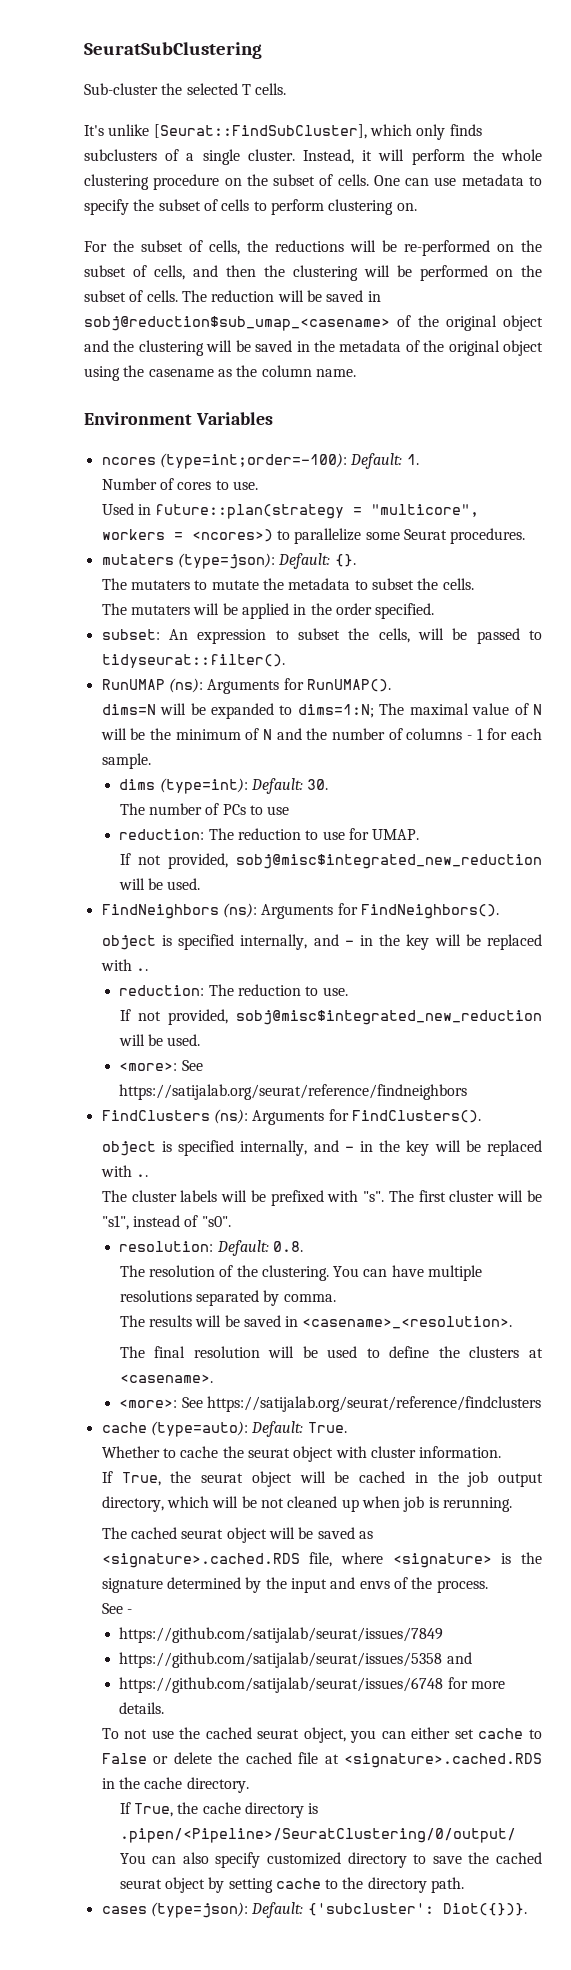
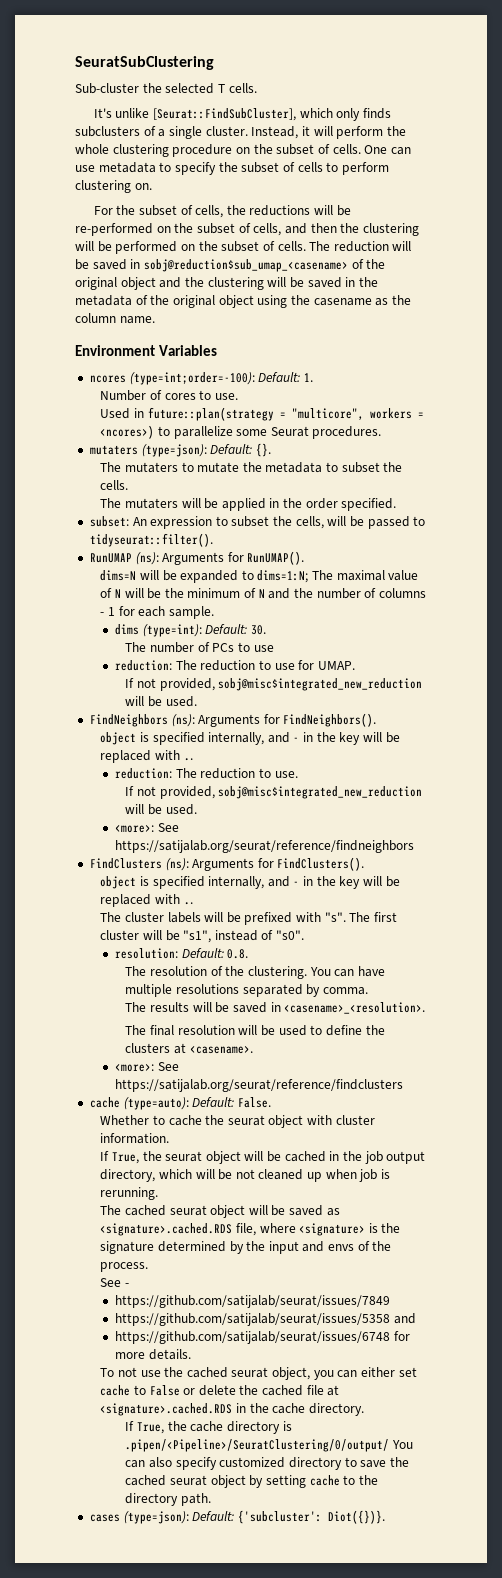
[307,1422,347,1433] True. -> [237,1097,271,1108] False.

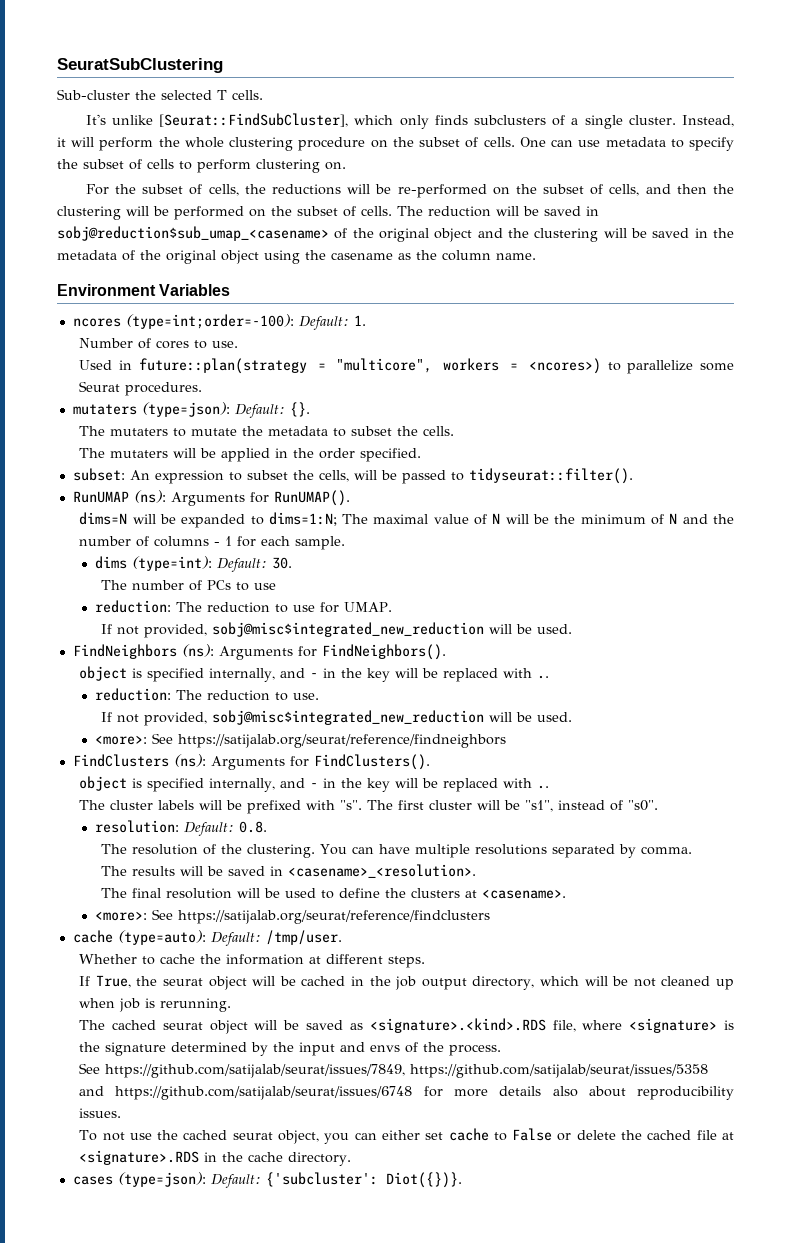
[237,1097,271,1108] False. -> [265,930,342,945] /tmp/user.
[227,1115,375,1128] [100,1133,170,1144] seurat object with cluster information. -> [226,954,426,968] information at different steps.
[100,1223,233,1236] <signature>.cached.RDS -> [369,1018,546,1033] <signature>.<kind>.RDS
[124,1283,129,1287] [115,1295,391,1308] - // https://github.com/satijalab/seurat/issues/7849 // -> [105,1064,406,1078] https://github.com/satijalab/seurat/issues/7849,
(416, 1318) // -> (105, 1091) none
[148,1349,191,1360] details. -> [499,1086,734,1100] [79,1108,122,1118] details also about reproducibility issues.
[100,1403,233,1416] <signature>.cached.RDS -> [79,1150,200,1165] <signature>.RDS
[125,1421,292,1434] [125,1439,414,1452] [125,1457,409,1470] [125,1475,378,1488] [125,1493,212,1506] // If True, the cache directory is .pipen/<Pipeline>/SeuratClustering/0/output/ You can also specify customized directory to save the cached seurat object by setting cache to the directory path. -> (352, 1159) none

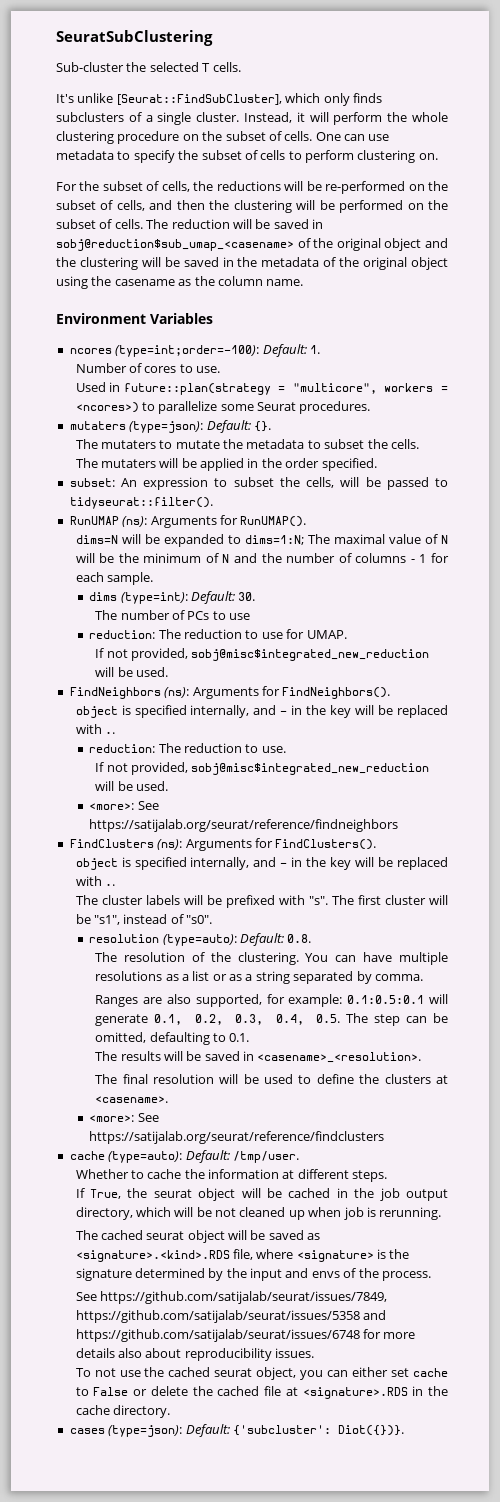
[95,820,180,833] resolution: -> [89,934,237,946] resolution (type=auto):
[552,844,693,858] separated by comma. -> [165,971,423,984] [95,994,448,1007] [95,1013,448,1026] [95,1032,250,1045] as a list or as a string separated by comma. // Ranges are also supported, for example: 0.1:0.5:0.1 will generate 0.1, 0.2, 0.3, 0.4, 0.5. The step can be omitted, defaulting to 0.1.

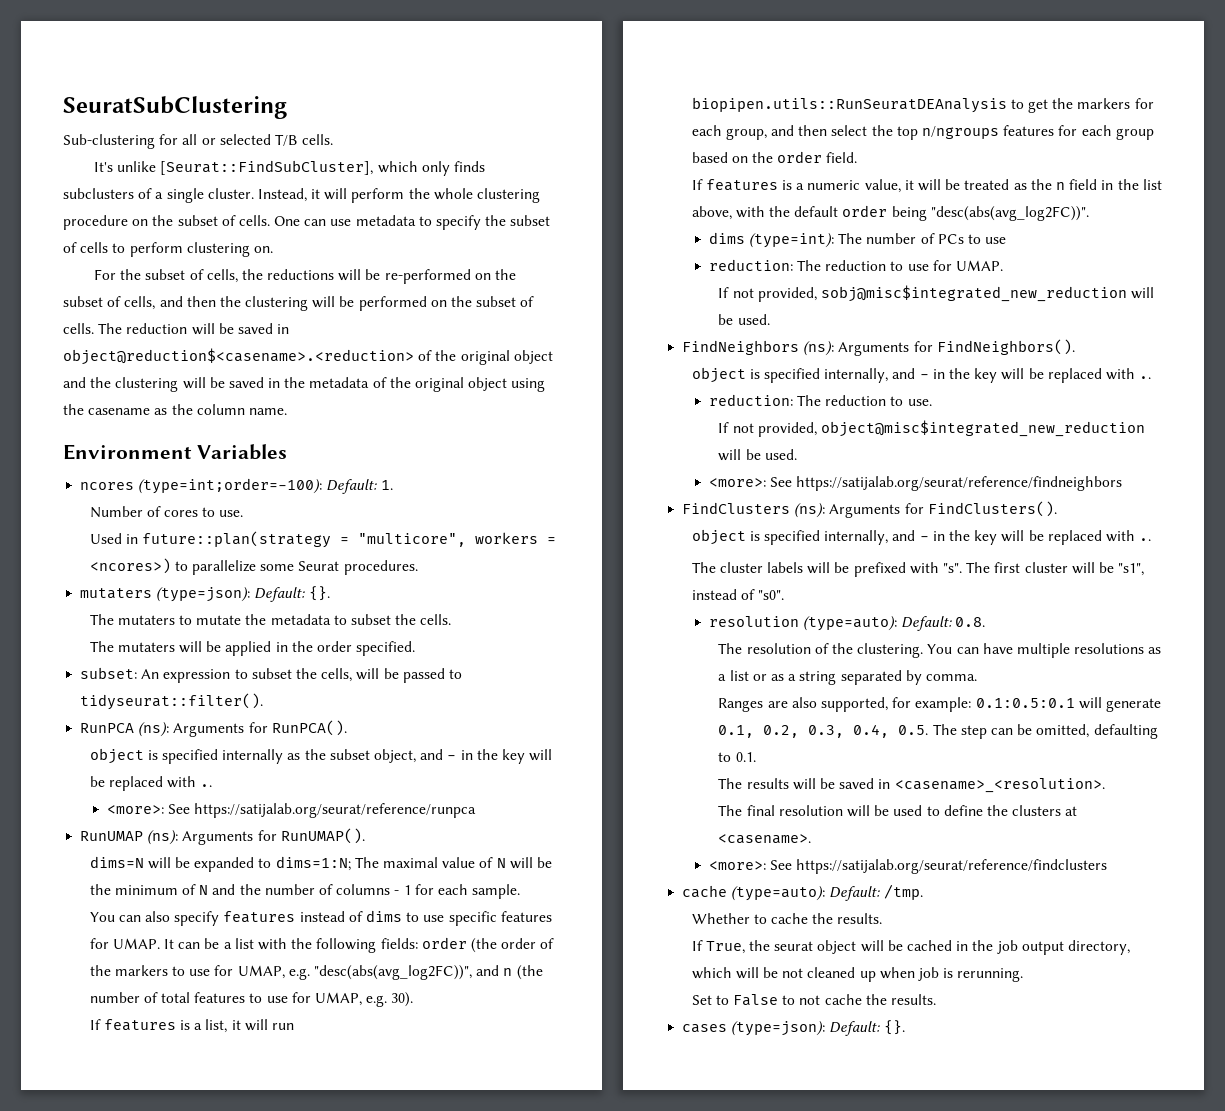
[56,62,211,72] Sub-cluster the selected T -> [63,134,298,149] Sub-clustering for all or selected T/B
[56,239,294,251] sobj@reduction$sub_umap_<casename> -> [63,348,414,365] object@reduction$<casename>.<reduction>
(213, 503) none -> [80,720,347,737] [89,748,553,764] [89,776,213,791] [106,803,477,818] // RunPCA (ns): Arguments for RunPCA(). // object is specified internally as the subset object, and - in the key will be replaced with .. // <more>: See https://satijalab.org/seurat/reference/runpca
(153, 578) none -> [89,910,552,926] [89,937,555,953] [89,965,543,980] [89,992,414,1007] [89,1019,295,1033] [691,97,1154,113] [691,125,1154,140] [691,151,858,163] [691,179,1162,193] [691,205,1089,221] // You can also specify features instead of dims to use specific features for UMAP. It can be a list with the following fields: order (the order of the markers to use for UMAP, e.g. "desc(abs(avg_log2FC))", and n (the number of total features to use for UMAP, e.g. 30). // If features is a list, it will run biopipen.utils::RunSeuratDEAnalysis to get the markers for each group, and then select the top n/ngroups features for each group based on the order field. // If features is a numeric value, it will be treated as the n field in the list above, with the default order being "desc(abs(avg_log2FC))".
[191,591,256,604] Default: 30. // -> (834, 240) none
[191,763,430,775] sobj@misc$integrated_new_reduction -> [821,420,1146,437] object@misc$integrated_new_reduction
[232,1151,299,1163] /tmp/user. -> [883,884,923,900] /tmp.
[208,1169,388,1182] information at different steps. -> [837,913,883,924] results.
[75,1230,321,1243] [75,1249,410,1262] [75,1268,431,1281] [75,1291,387,1304] [75,1310,386,1323] [75,1329,416,1342] [75,1348,315,1361] [75,1367,448,1380] [75,1386,448,1399] [75,1405,170,1418] The cached seurat object will be saved as <signature>.<kind>.RDS file, where <signature> is the signature determined by the input and envs of the process. // See https://github.com/satijalab/seurat/issues/7849, https://github.com/satijalab/seurat/issues/5358 and https://github.com/satijalab/seurat/issues/6748 for more details also about reproducibility issues. // To not use the cached seurat object, you can either set cache to False or delete the cached file at <signature>.RDS in the cache directory. -> [691,994,937,1006] Set to False to not cache the results.
[232,1425,404,1436] {'subcluster': Diot({})}. -> [883,1020,905,1035] {}.

